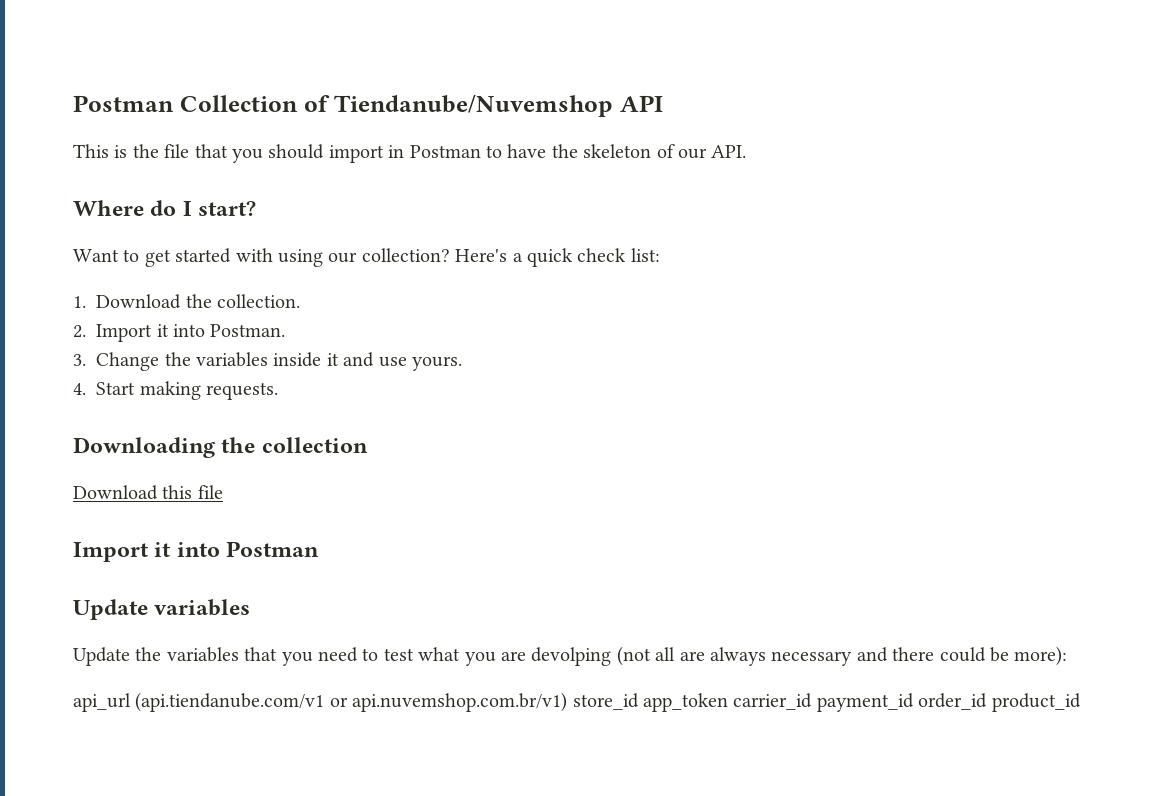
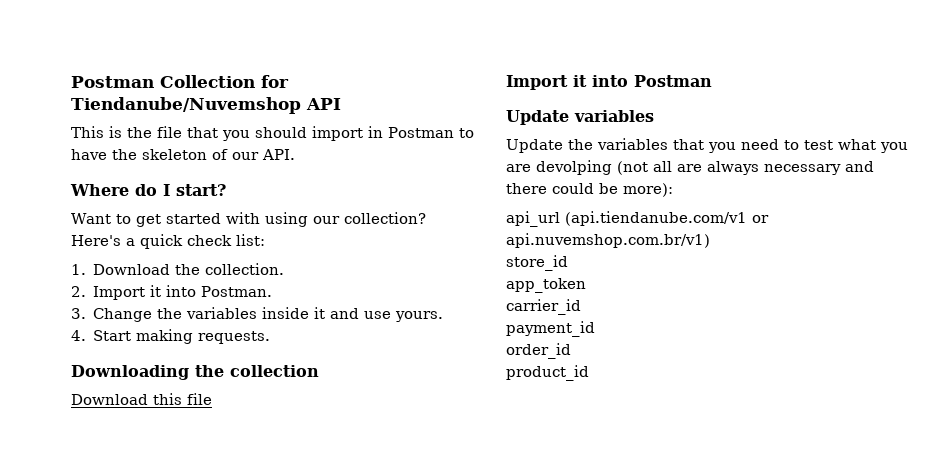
[303,95,330,112] of -> [261,75,289,88] for
(568, 702) none -> (710, 240) //
(639, 701) none -> (568, 263) //
(728, 702) none -> (586, 285) //
(813, 701) none -> (581, 307) //
(914, 702) none -> (595, 329) //
(988, 701) none -> (571, 351) //

